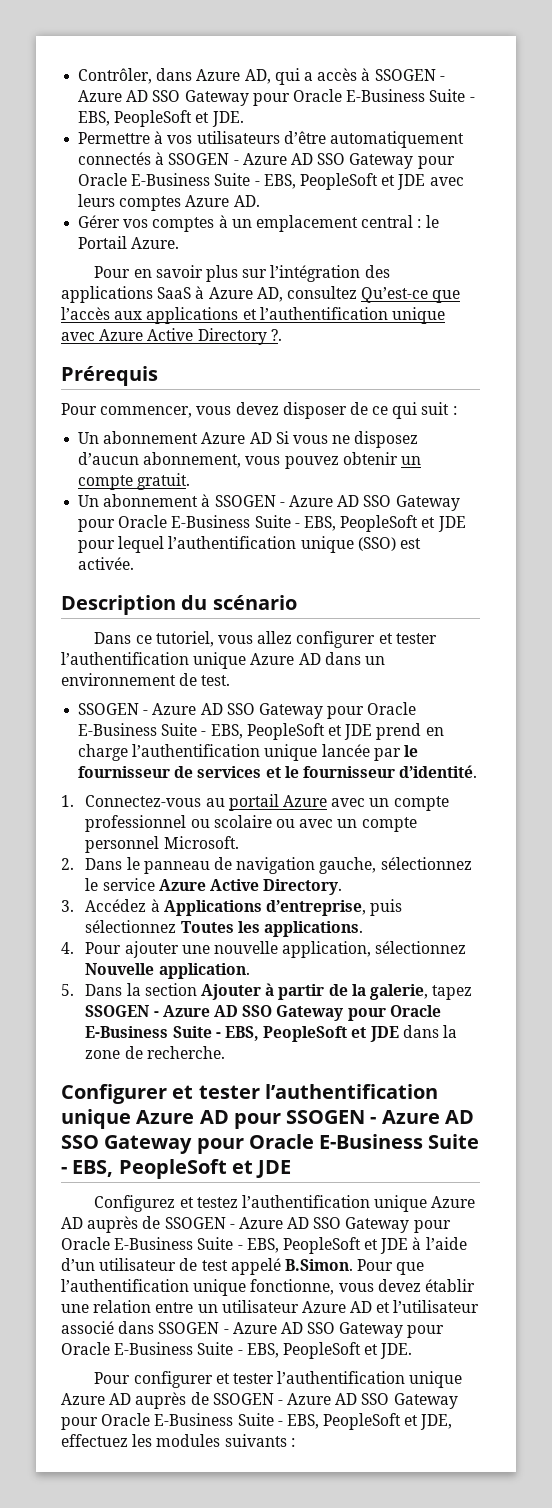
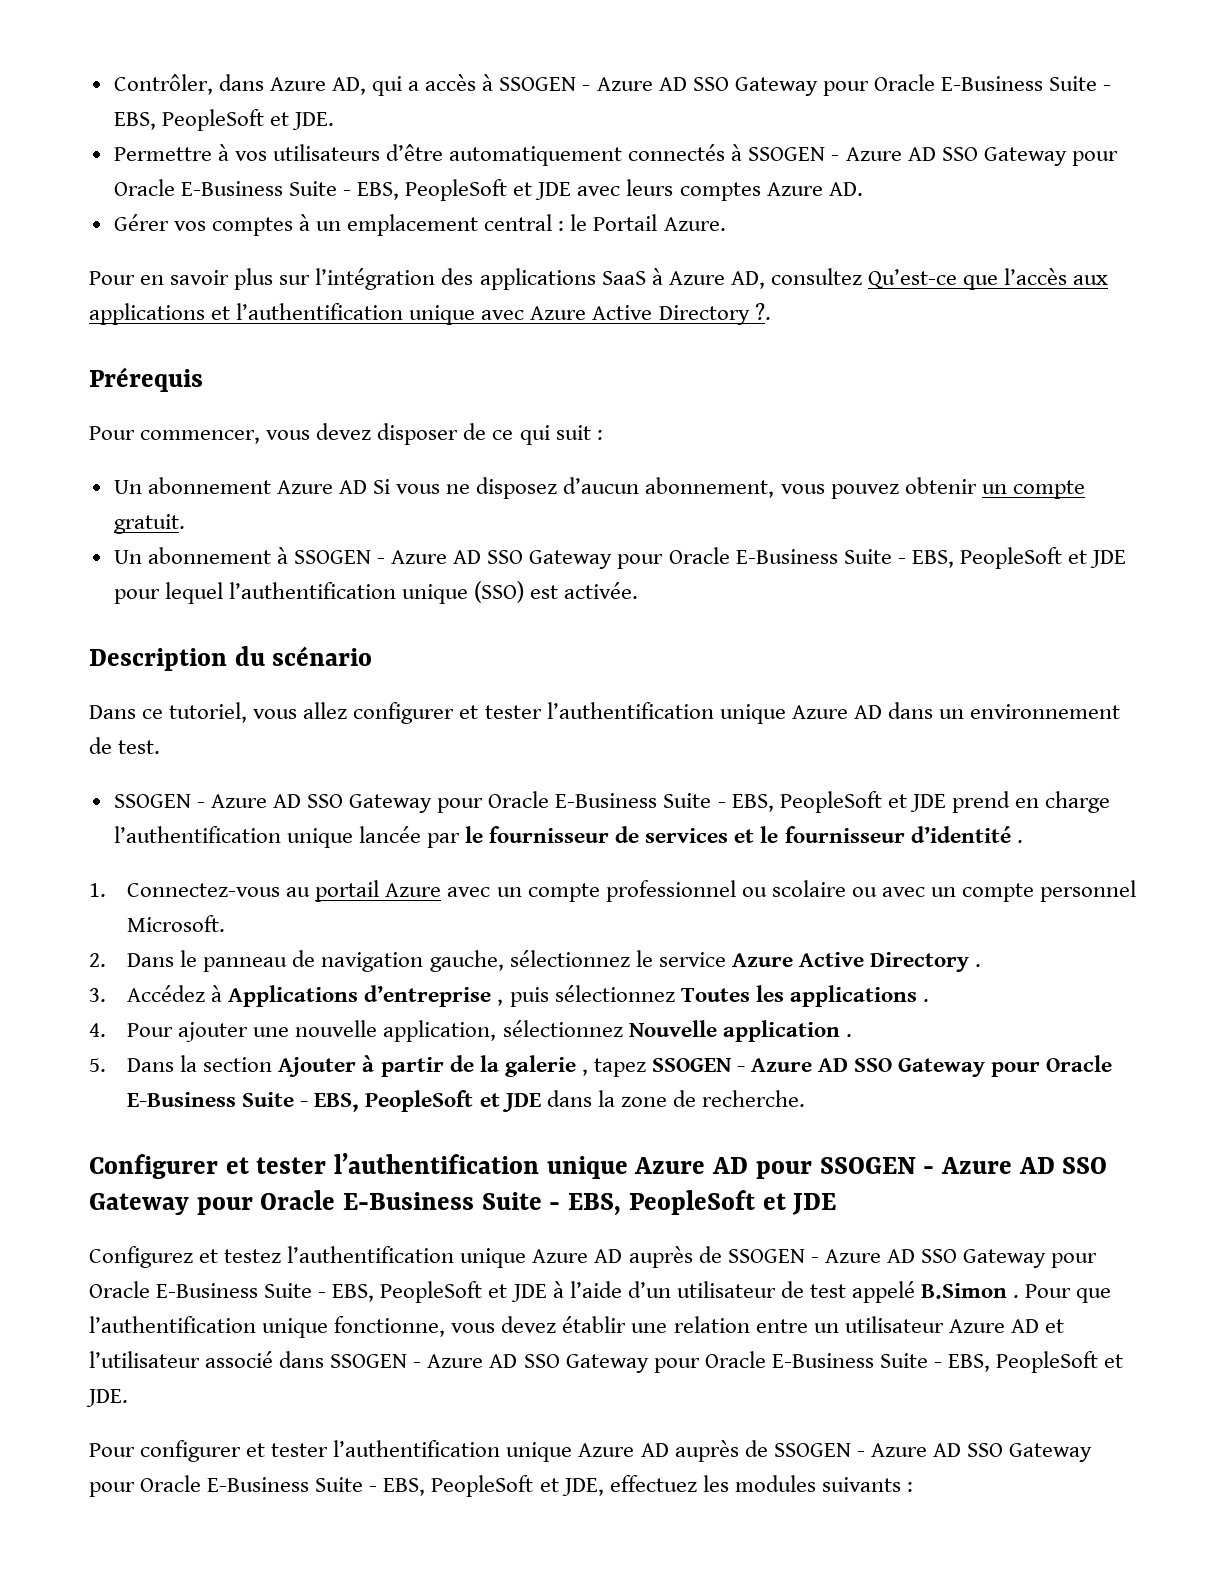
[399,765,478,778] d’identité. -> [910,826,1023,843] d’identité .
[263,879,343,895] Directory. -> [869,952,982,972] Directory .
[266,900,367,916] d’entreprise, -> [364,985,504,1007] d’entreprise ,
[264,921,364,937] applications. -> [789,985,929,1007] applications .
[158,963,250,979] application. -> [722,1020,852,1042] application .
[369,984,428,1000] galerie, -> [504,1055,588,1077] galerie ,
[284,1259,353,1271] B.Simon. -> [921,1283,1020,1299] B.Simon .

